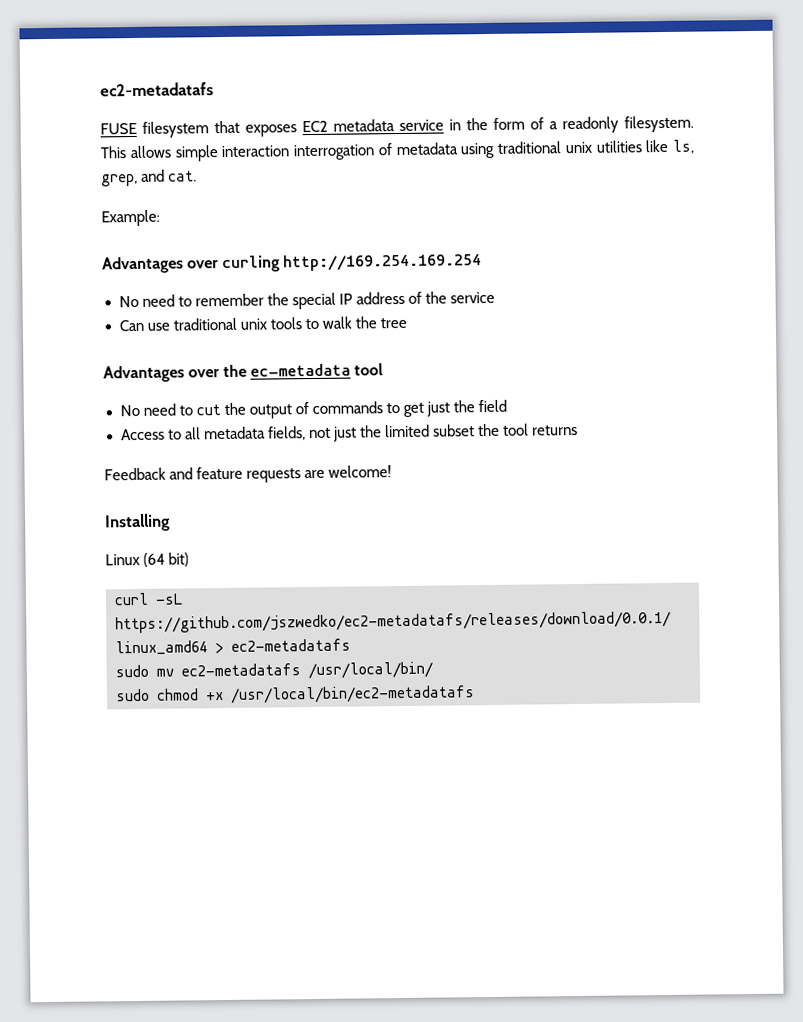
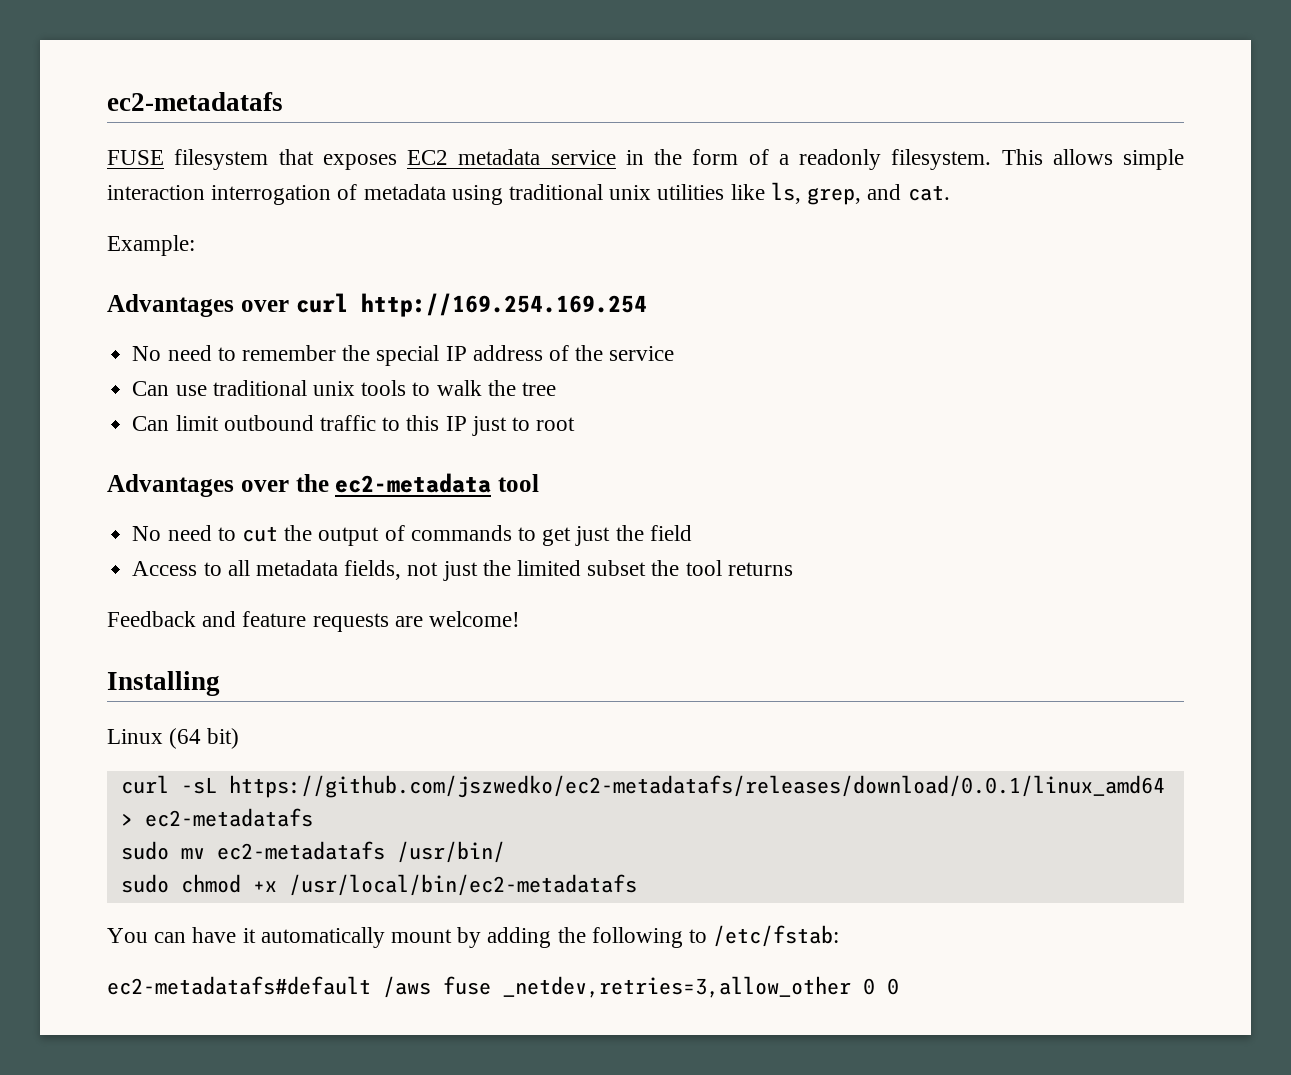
[221,255,280,273] curling -> [295,293,348,313] curl
(407, 323) none -> [132,415,576,436] // Can limit outbound traffic to this IP just to root
[249,363,351,377] ec-metadata -> [335,473,492,493] ec2-metadata
[308,661,433,680] /usr/local/bin/ -> [396,841,505,863] /usr/bin/
(475, 694) none -> [107,925,840,948] [107,976,899,998] // You can have it automatically mount by adding the following to /etc/fstab: // ec2-metadatafs#default /aws fuse _netdev,retries=3,allow_other 0 0

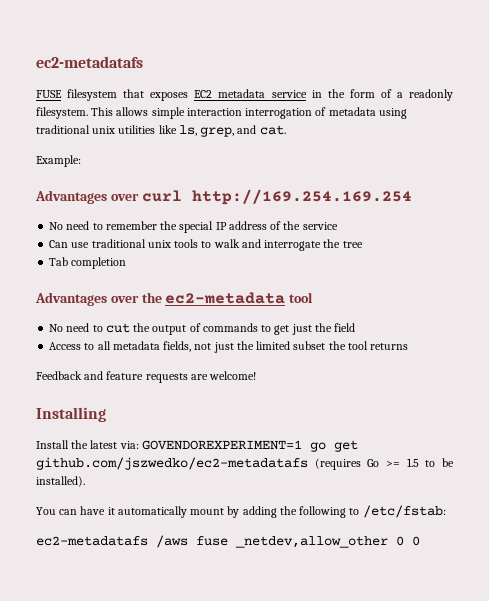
(482, 388) none -> [241,239,322,251] and interrogate
[132,415,576,436] Can limit outbound traffic to this IP just to root -> [49,257,127,269] Tab completion
[107,728,240,749] [120,775,1165,798] [120,808,313,827] [120,841,505,863] [120,874,637,896] Linux (64 bit) // curl -sL https://github.com/jszwedko/ec2-metadatafs/releases/download/0.0.1/linux_amd64 > ec2-metadatafs // sudo mv ec2-metadatafs /usr/bin/ // sudo chmod +x /usr/local/bin/ec2-metadatafs -> [36,440,358,452] [36,457,455,470] [36,476,85,487] Install the latest via: GOVENDOREXPERIMENT=1 go get github.com/jszwedko/ec2-metadatafs (requires Go >= 1.5 to be installed).
[107,976,371,995] ec2-metadatafs#default -> [36,536,148,546] ec2-metadatafs
[503,976,851,998] _netdev,retries=3,allow_other -> [235,536,388,548] _netdev,allow_other

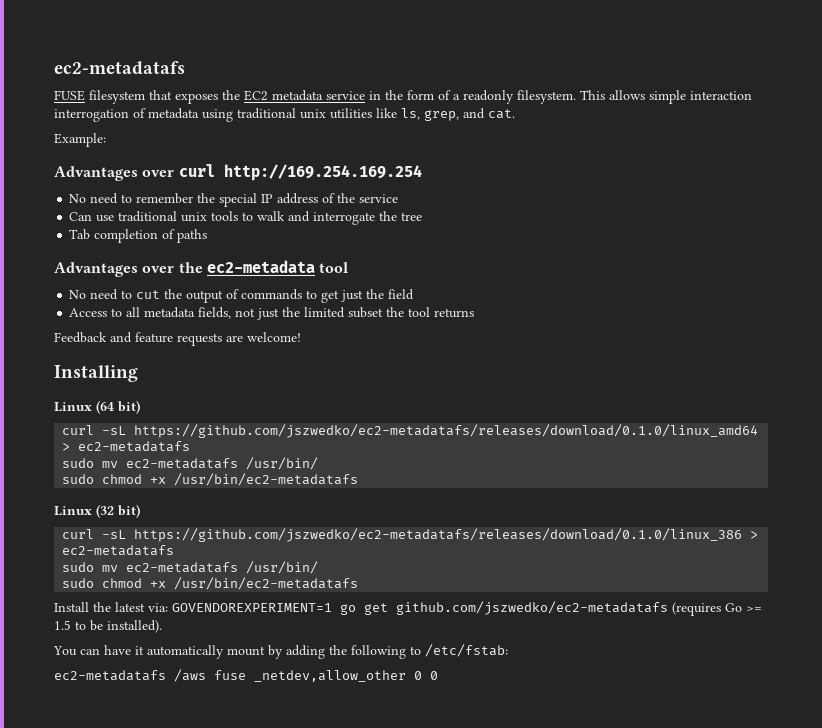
(189, 96) none -> [222,90,240,100] the
(127, 263) none -> [162,229,208,243] of paths
(106, 414) none -> [54,400,140,414] [62,424,759,438] [62,441,191,452] [62,457,319,470] [62,473,359,486] [54,504,140,518] [62,528,759,542] [62,545,175,556] [62,561,319,574] [62,577,359,590] // Linux (64 bit) // curl -sL https://github.com/jszwedko/ec2-metadatafs/releases/download/0.1.0/linux_amd64 > ec2-metadatafs // sudo mv ec2-metadatafs /usr/bin/ // sudo chmod +x /usr/bin/ec2-metadatafs // Linux (32 bit) // curl -sL https://github.com/jszwedko/ec2-metadatafs/releases/download/0.1.0/linux_386 > ec2-metadatafs // sudo mv ec2-metadatafs /usr/bin/ // sudo chmod +x /usr/bin/ec2-metadatafs

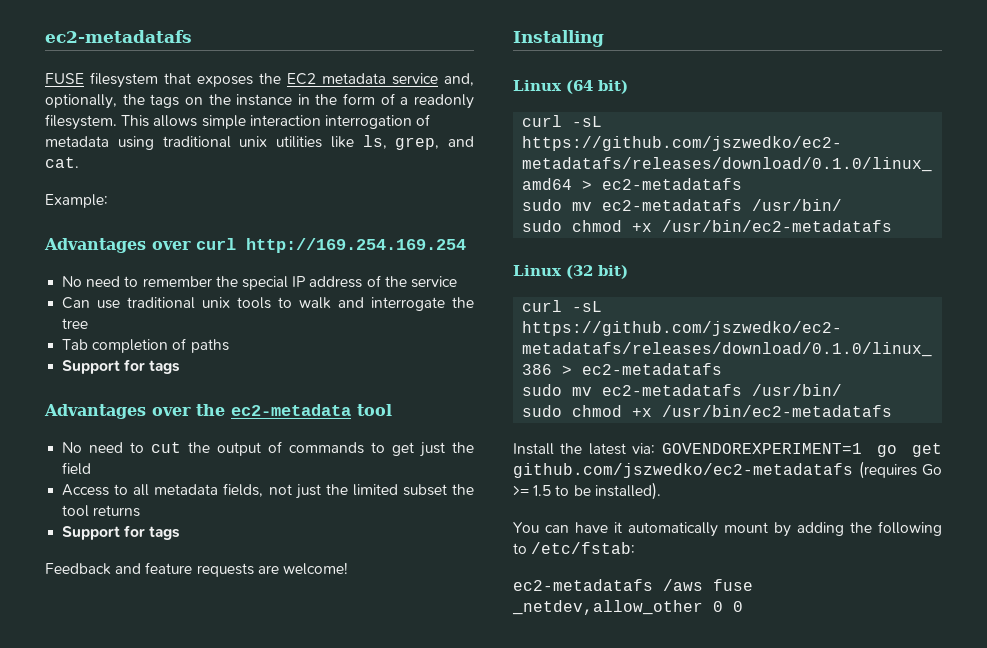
(365, 95) none -> [444,73,474,86] [45,94,293,109] and, optionally, the tags on the instance
(208, 236) none -> [62,359,181,374] // Support for tags
(475, 313) none -> [62,525,181,540] // Support for tags

